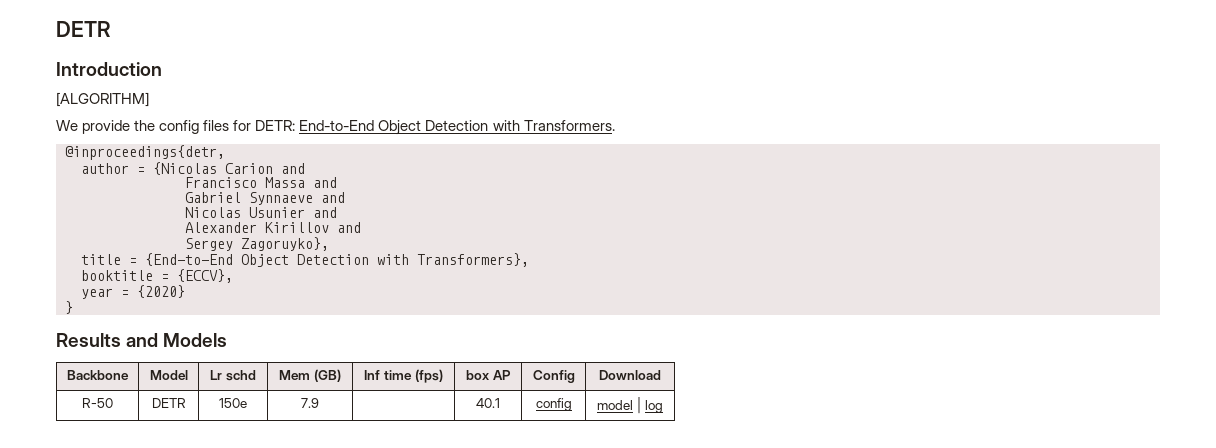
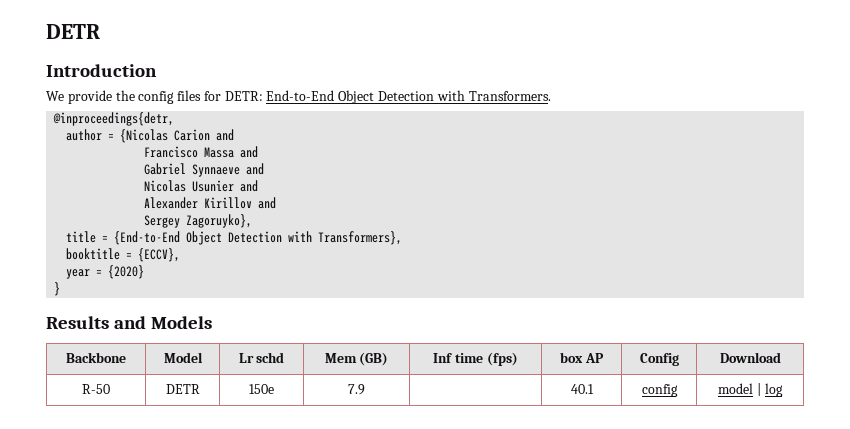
[56,92,149,107] // [ALGORITHM] -> (157, 70) none

